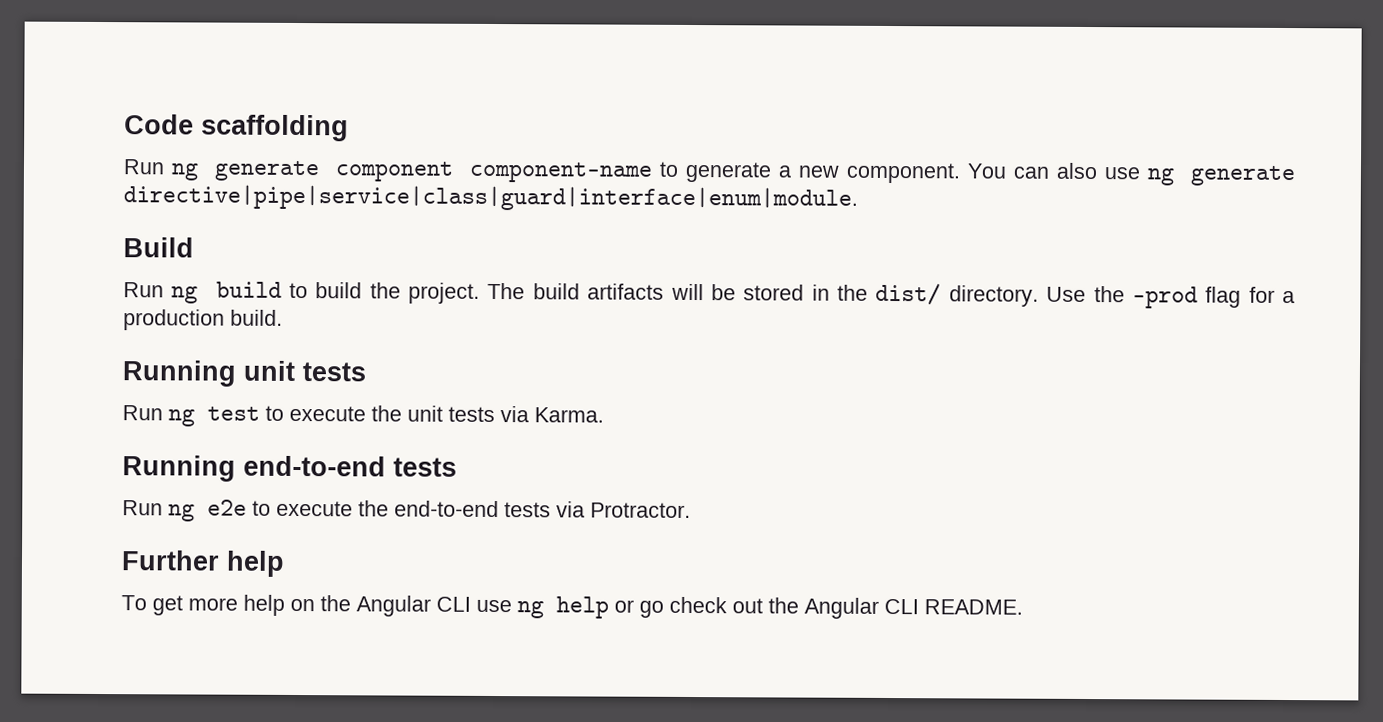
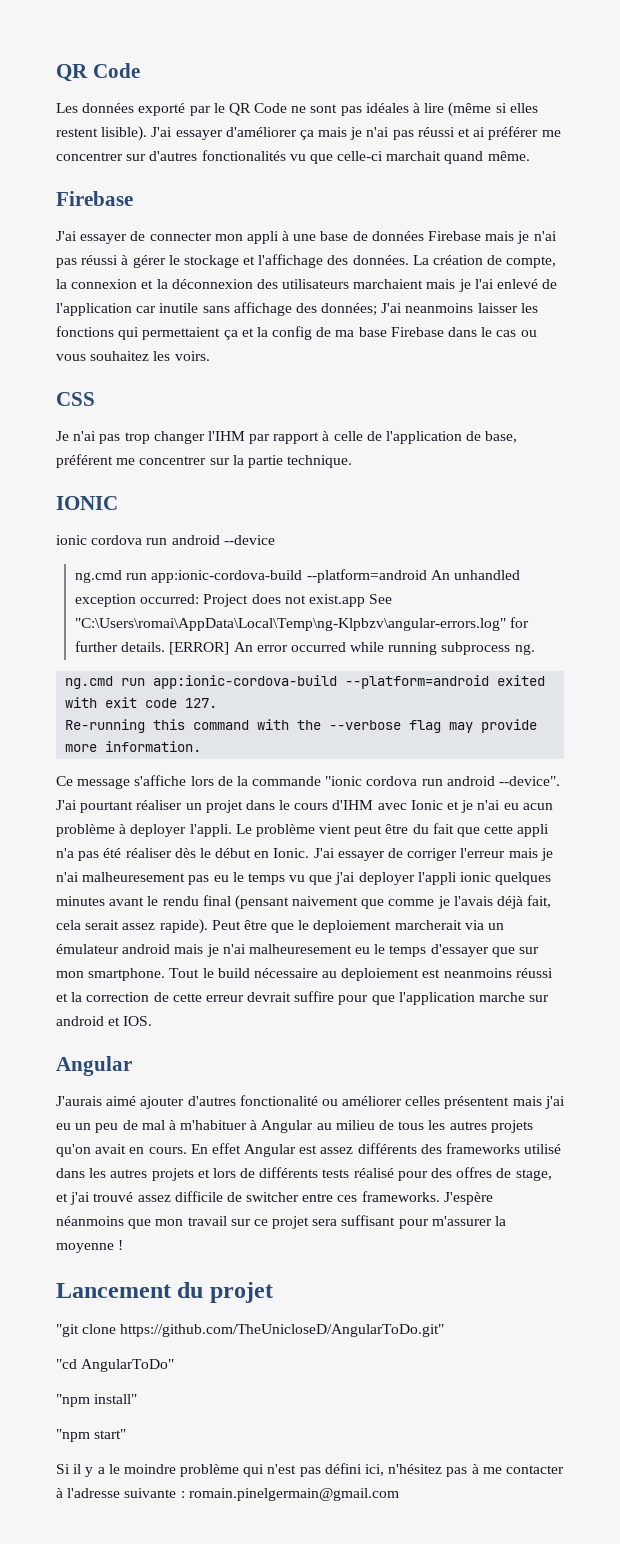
[124,114,349,142] [123,159,1296,187] [123,184,858,212] [123,237,194,258] [123,281,1295,309] [123,309,283,331] [122,360,366,387] [122,405,604,427] [122,455,457,482] [122,499,691,522] [121,550,285,577] [121,594,1023,619] Code scaffolding // Run ng generate component component-name to generate a new component. You can also use ng generate directive|pipe|service|class|guard|interface|enum|module. // Build // Run ng build to build the project. The build artifacts will be stored in the dist/ directory. Use the -prod flag for a production build. // Running unit tests // Run ng test to execute the unit tests via Karma. // Running end-to-end tests // Run ng e2e to execute the end-to-end tests via Protractor. // Further help // To get more help on the Angular CLI use ng help or go check out the Angular CLI README. -> [56,63,140,82] [56,102,538,117] [56,126,561,141] [56,150,530,164] [56,191,133,206] [56,231,557,244] [56,254,557,268] [56,279,558,292] [56,302,538,316] [56,326,537,340] [56,351,210,361] [56,392,95,406] [56,431,518,444] [56,454,353,468] [56,496,118,510] [56,535,275,545] [74,569,520,583] [74,594,393,607] [74,617,530,631] [74,641,535,655] [65,675,546,689] [65,697,218,708] [65,719,538,733] [65,741,202,752] [56,775,561,789] [56,800,553,813] [56,823,550,837] [56,848,553,861] [56,872,552,885] [56,895,552,910] [56,919,505,934] [56,944,540,957] [56,968,553,981] [56,991,550,1005] [56,1016,153,1026] [56,1056,132,1076] [56,1095,565,1109] [56,1120,533,1133] [56,1143,562,1157] [56,1167,552,1181] [56,1191,493,1205] [56,1215,507,1229] [56,1240,124,1253] [56,1282,273,1303] [56,1324,445,1337] [56,1359,175,1372] [56,1394,138,1407] [56,1429,127,1442] [56,1463,564,1477] [56,1488,399,1501] QR Code // Les données exporté par le QR Code ne sont pas idéales à lire (même si elles restent lisible). J'ai essayer d'améliorer ça mais je n'ai pas réussi et ai préférer me concentrer sur d'autres fonctionalités vu que celle-ci marchait quand même. // Firebase // J'ai essayer de connecter mon appli à une base de données Firebase mais je n'ai pas réussi à gérer le stockage et l'affichage des données. La création de compte, la connexion et la déconnexion des utilisateurs marchaient mais je l'ai enlevé de l'application car inutile sans affichage des données; J'ai neanmoins laisser les fonctions qui permettaient ça et la config de ma base Firebase dans le cas ou vous souhaitez les voirs. // CSS // Je n'ai pas trop changer l'IHM par rapport à celle de l'application de base, préférent me concentrer sur la partie technique. // IONIC // ionic cordova run android --device // ng.cmd run app:ionic-cordova-build --platform=android An unhandled exception occurred: Project does not exist.app See "C:\Users\romai\AppData\Local\Temp\ng-Klpbzv\angular-errors.log" for further details. [ERROR] An error occurred while running subprocess ng. // ng.cmd run app:ionic-cordova-build --platform=android exited with exit code 127. // Re-running this command with the --verbose flag may provide more information. // Ce message s'affiche lors de la commande "ionic cordova run android --device". J'ai pourtant réaliser un projet dans le cours d'IHM avec Ionic et je n'ai eu acun problème à deployer l'appli. Le problème vient peut être du fait que cette appli n'a pas été réaliser dès le début en Ionic. J'ai essayer de corriger l'erreur mais je n'ai malheuresement pas eu le temps vu que j'ai deployer l'appli ionic quelques minutes avant le rendu final (pensant naivement que comme je l'avais déjà fait, cela serait assez rapide). Peut être que le deploiement marcherait via un émulateur android mais je n'ai malheuresement eu le temps d'essayer que sur mon smartphone. Tout le build nécessaire au deploiement est neanmoins réussi et la correction de cette erreur devrait suffire pour que l'application marche sur android et IOS. // Angular // J'aurais aimé ajouter d'autres fonctionalité ou améliorer celles présentent mais j'ai eu un peu de mal à m'habituer à Angular au milieu de tous les autres projets qu'on avait en cours. En effet Angular est assez différents des frameworks utilisé dans les autres projets et lors de différents tests réalisé pour des offres de stage, et j'ai trouvé assez difficile de switcher entre ces frameworks. J'espère néanmoins que mon travail sur ce projet sera suffisant pour m'assurer la moyenne ! // Lancement du projet // "git clone https://github.com/TheUnicloseD/AngularToDo.git" // "cd AngularToDo" // "npm install" // "npm start" // Si il y a le moindre problème qui n'est pas défini ici, n'hésitez pas à me contacter à l'adresse suivante : romain.pinelgermain@gmail.com

